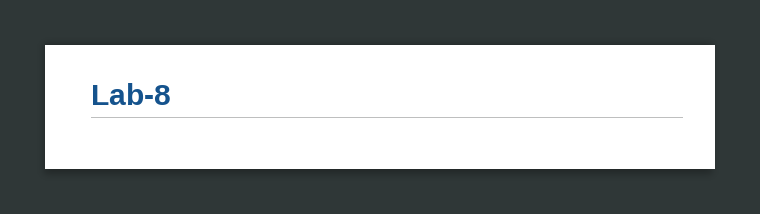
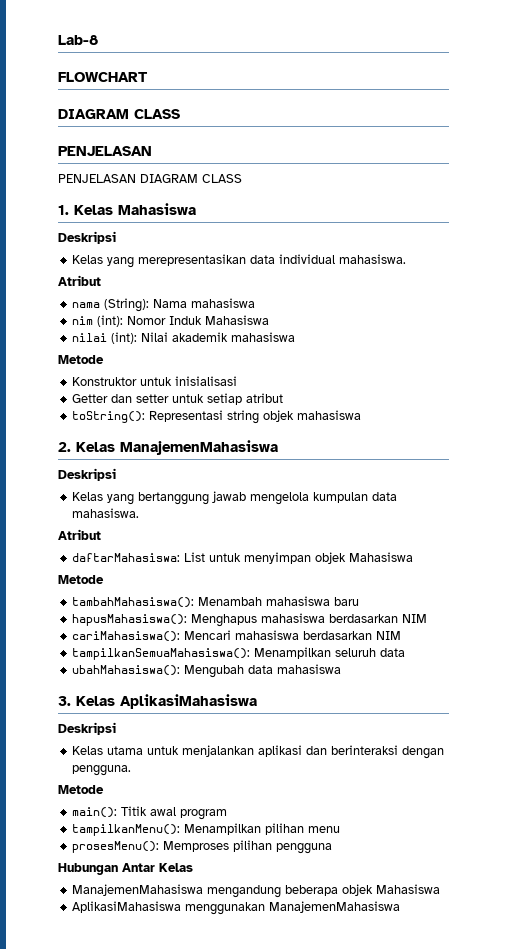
(171, 94) none -> [58,72,148,82] [58,109,180,119] [58,146,152,156] [58,174,242,183] [58,203,196,215] [58,231,116,244] [72,254,407,268] [58,275,101,286] [72,298,256,312] [72,315,270,327] [72,332,296,344] [58,355,104,364] [72,376,238,386] [72,393,284,405] [72,410,362,424] [58,440,278,455] [58,468,116,481] [72,491,398,505] [72,508,140,518] [58,529,101,540] [72,552,414,564] [58,575,104,584] [72,596,360,608] [72,613,428,627] [72,630,402,642] [72,647,406,660] [72,664,342,678] [58,694,257,709] [58,722,116,735] [72,745,445,759] [72,765,132,776] [58,785,104,794] [72,806,228,820] [72,823,341,836] [72,840,333,854] [58,863,193,875] [72,884,441,898] [72,901,401,915] // FLOWCHART // DIAGRAM CLASS // PENJELASAN // PENJELASAN DIAGRAM CLASS // 1. Kelas Mahasiswa // Deskripsi // Kelas yang merepresentasikan data individual mahasiswa. // Atribut // nama (String): Nama mahasiswa // nim (int): Nomor Induk Mahasiswa // nilai (int): Nilai akademik mahasiswa // Metode // Konstruktor untuk inisialisasi // Getter dan setter untuk setiap atribut // toString(): Representasi string objek mahasiswa // 2. Kelas ManajemenMahasiswa // Deskripsi // Kelas yang bertanggung jawab mengelola kumpulan data mahasiswa. // Atribut // daftarMahasiswa: List untuk menyimpan objek Mahasiswa // Metode // tambahMahasiswa(): Menambah mahasiswa baru // hapusMahasiswa(): Menghapus mahasiswa berdasarkan NIM // cariMahasiswa(): Mencari mahasiswa berdasarkan NIM // tampilkanSemuaMahasiswa(): Menampilkan seluruh data // ubahMahasiswa(): Mengubah data mahasiswa // 3. Kelas AplikasiMahasiswa // Deskripsi // Kelas utama untuk menjalankan aplikasi dan berinteraksi dengan pengguna. // Metode // main(): Titik awal program // tampilkanMenu(): Menampilkan pilihan menu // prosesMenu(): Memproses pilihan pengguna // Hubungan Antar Kelas // ManajemenMahasiswa mengandung beberapa objek Mahasiswa // AplikasiMahasiswa menggunakan ManajemenMahasiswa

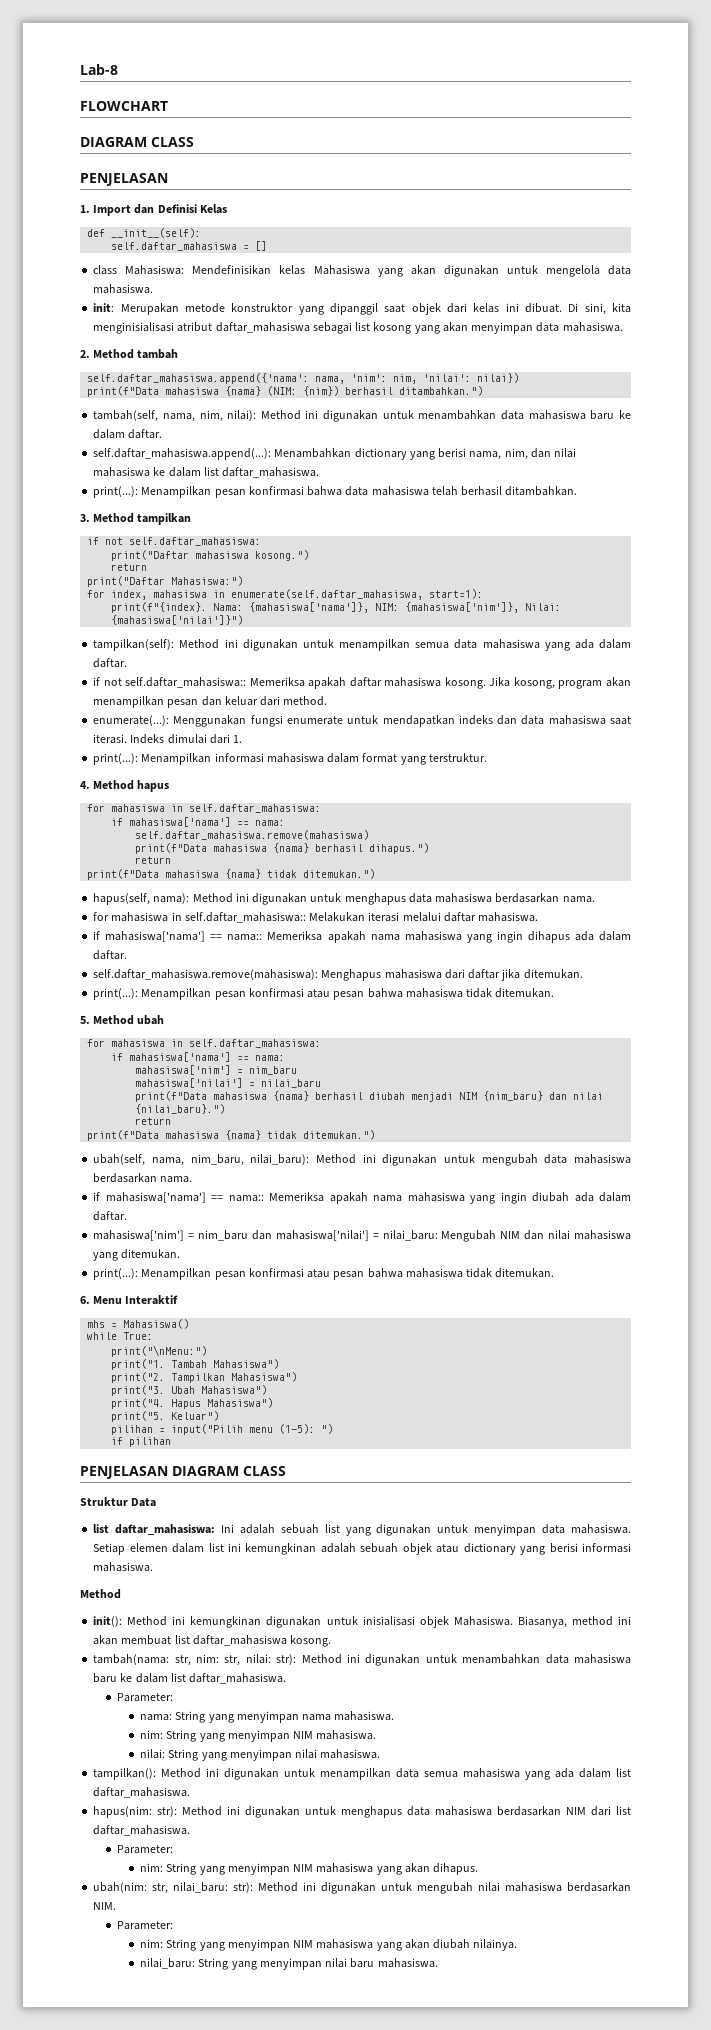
[58,174,242,183] [58,203,196,215] [58,231,116,244] [72,254,407,268] [58,275,101,286] [72,298,256,312] [72,315,270,327] [72,332,296,344] [58,355,104,364] [72,376,238,386] [72,393,284,405] [72,410,362,424] [58,440,278,455] [58,468,116,481] [72,491,398,505] [72,508,140,518] [58,529,101,540] [72,552,414,564] [58,575,104,584] [72,596,360,608] [72,613,428,627] [72,630,402,642] [72,647,406,660] [72,664,342,678] [58,694,257,709] [58,722,116,735] [72,745,445,759] [72,765,132,776] [58,785,104,794] [72,806,228,820] [72,823,341,836] [72,840,333,854] [58,863,193,875] [72,884,441,898] [72,901,401,915] PENJELASAN DIAGRAM CLASS // 1. Kelas Mahasiswa // Deskripsi // Kelas yang merepresentasikan data individual mahasiswa. // Atribut // nama (String): Nama mahasiswa // nim (int): Nomor Induk Mahasiswa // nilai (int): Nilai akademik mahasiswa // Metode // Konstruktor untuk inisialisasi // Getter dan setter untuk setiap atribut // toString(): Representasi string objek mahasiswa // 2. Kelas ManajemenMahasiswa // Deskripsi // Kelas yang bertanggung jawab mengelola kumpulan data mahasiswa. // Atribut // daftarMahasiswa: List untuk menyimpan objek Mahasiswa // Metode // tambahMahasiswa(): Menambah mahasiswa baru // hapusMahasiswa(): Menghapus mahasiswa berdasarkan NIM // cariMahasiswa(): Mencari mahasiswa berdasarkan NIM // tampilkanSemuaMahasiswa(): Menampilkan seluruh data // ubahMahasiswa(): Mengubah data mahasiswa // 3. Kelas AplikasiMahasiswa // Deskripsi // Kelas utama untuk menjalankan aplikasi dan berinteraksi dengan pengguna. // Metode // main(): Titik awal program // tampilkanMenu(): Menampilkan pilihan menu // prosesMenu(): Memproses pilihan pengguna // Hubungan Antar Kelas // ManajemenMahasiswa mengandung beberapa objek Mahasiswa // AplikasiMahasiswa menggunakan ManajemenMahasiswa -> [80,204,227,216] [87,228,202,238] [111,241,268,251] [93,265,631,277] [93,284,154,294] [93,303,632,315] [93,322,623,334] [80,349,179,359] [87,373,520,384] [87,386,484,397] [93,410,631,422] [93,429,163,439] [93,448,577,460] [93,467,320,478] [93,486,578,498] [80,513,192,525] [87,537,262,546] [111,550,310,561] [111,563,148,571] [87,576,244,587] [87,589,484,600] [111,602,562,613] [111,615,244,625] [93,639,632,651] [93,658,128,668] [93,677,631,689] [93,696,328,708] [93,715,631,727] [93,734,243,744] [93,753,487,765] [80,780,170,792] [87,804,322,813] [111,817,286,827] [135,830,370,840] [135,843,430,854] [135,856,172,864] [87,869,376,880] [93,893,595,905] [93,912,539,923] [93,931,631,943] [93,950,128,960] [93,969,583,981] [93,988,555,1000] [80,1015,165,1025] [87,1039,322,1048] [111,1052,286,1062] [135,1065,298,1075] [135,1078,322,1088] [135,1091,604,1102] [135,1104,226,1114] [135,1117,172,1125] [87,1130,376,1141] [93,1154,631,1166] [93,1173,193,1183] [93,1192,631,1204] [93,1211,128,1221] [93,1230,631,1242] [93,1249,181,1261] [93,1268,555,1280] [80,1295,179,1305] [87,1319,190,1329] [87,1332,154,1340] [111,1345,208,1357] [111,1359,280,1370] [111,1372,298,1383] [111,1385,268,1396] [111,1398,274,1409] [111,1411,220,1422] [111,1424,334,1435] [111,1437,172,1447] [80,1466,286,1479] [80,1497,157,1507] [93,1524,631,1536] [93,1543,631,1555] [93,1562,154,1572] [80,1589,121,1599] [93,1616,631,1628] [93,1635,332,1647] [93,1654,631,1666] [93,1673,287,1684] [116,1693,173,1702] [140,1711,395,1723] [140,1730,377,1742] [140,1749,381,1761] [93,1768,632,1780] [93,1787,191,1798] [93,1806,632,1818] [93,1825,191,1836] [116,1845,173,1854] [140,1863,479,1875] [93,1882,631,1894] [93,1902,117,1910] [116,1921,173,1930] [140,1939,518,1951] [140,1958,438,1970] 1. Import dan Definisi Kelas // def __init__(self): // self.daftar_mahasiswa = [] // class Mahasiswa: Mendefinisikan kelas Mahasiswa yang akan digunakan untuk mengelola data mahasiswa. // init: Merupakan metode konstruktor yang dipanggil saat objek dari kelas ini dibuat. Di sini, kita menginisialisasi atribut daftar_mahasiswa sebagai list kosong yang akan menyimpan data mahasiswa. // 2. Method tambah // self.daftar_mahasiswa.append({'nama': nama, 'nim': nim, 'nilai': nilai}) // print(f"Data mahasiswa {nama} (NIM: {nim}) berhasil ditambahkan.") // tambah(self, nama, nim, nilai): Method ini digunakan untuk menambahkan data mahasiswa baru ke dalam daftar. // self.daftar_mahasiswa.append(...): Menambahkan dictionary yang berisi nama, nim, dan nilai mahasiswa ke dalam list daftar_mahasiswa. // print(...): Menampilkan pesan konfirmasi bahwa data mahasiswa telah berhasil ditambahkan. // 3. Method tampilkan // if not self.daftar_mahasiswa: // print("Daftar mahasiswa kosong.") // return // print("Daftar Mahasiswa:") // for index, mahasiswa in enumerate(self.daftar_mahasiswa, start=1): // print(f"{index}. Nama: {mahasiswa['nama']}, NIM: {mahasiswa['nim']}, Nilai: {mahasiswa['nilai']}") // tampilkan(self): Method ini digunakan untuk menampilkan semua data mahasiswa yang ada dalam daftar. // if not self.daftar_mahasiswa:: Memeriksa apakah daftar mahasiswa kosong. Jika kosong, program akan menampilkan pesan dan keluar dari method. // enumerate(...): Menggunakan fungsi enumerate untuk mendapatkan indeks dan data mahasiswa saat iterasi. Indeks dimulai dari 1. // print(...): Menampilkan informasi mahasiswa dalam format yang terstruktur. // 4. Method hapus // for mahasiswa in self.daftar_mahasiswa: // if mahasiswa['nama'] == nama: // self.daftar_mahasiswa.remove(mahasiswa) // print(f"Data mahasiswa {nama} berhasil dihapus.") // return // print(f"Data mahasiswa {nama} tidak ditemukan.") // hapus(self, nama): Method ini digunakan untuk menghapus data mahasiswa berdasarkan nama. // for mahasiswa in self.daftar_mahasiswa:: Melakukan iterasi melalui daftar mahasiswa. // if mahasiswa['nama'] == nama:: Memeriksa apakah nama mahasiswa yang ingin dihapus ada dalam daftar. // self.daftar_mahasiswa.remove(mahasiswa): Menghapus mahasiswa dari daftar jika ditemukan. // print(...): Menampilkan pesan konfirmasi atau pesan bahwa mahasiswa tidak ditemukan. // 5. Method ubah // for mahasiswa in self.daftar_mahasiswa: // if mahasiswa['nama'] == nama: // mahasiswa['nim'] = nim_baru // mahasiswa['nilai'] = nilai_baru // print(f"Data mahasiswa {nama} berhasil diubah menjadi NIM {nim_baru} dan nilai {nilai_baru}.") // return // print(f"Data mahasiswa {nama} tidak ditemukan.") // ubah(self, nama, nim_baru, nilai_baru): Method ini digunakan untuk mengubah data mahasiswa berdasarkan nama. // if mahasiswa['nama'] == nama:: Memeriksa apakah nama mahasiswa yang ingin diubah ada dalam daftar. // mahasiswa['nim'] = nim_baru dan mahasiswa['nilai'] = nilai_baru: Mengubah NIM dan nilai mahasiswa yang ditemukan. // print(...): Menampilkan pesan konfirmasi atau pesan bahwa mahasiswa tidak ditemukan. // 6. Menu Interaktif // mhs = Mahasiswa() // while True: // print("\nMenu:") // print("1. Tambah Mahasiswa") // print("2. Tampilkan Mahasiswa") // print("3. Ubah Mahasiswa") // print("4. Hapus Mahasiswa") // print("5. Keluar") // pilihan = input("Pilih menu (1-5): ") // if pilihan // PENJELASAN DIAGRAM CLASS // Struktur Data // list daftar_mahasiswa: Ini adalah sebuah list yang digunakan untuk menyimpan data mahasiswa. Setiap elemen dalam list ini kemungkinan adalah sebuah objek atau dictionary yang berisi informasi mahasiswa. // Method // init(): Method ini kemungkinan digunakan untuk inisialisasi objek Mahasiswa. Biasanya, method ini akan membuat list daftar_mahasiswa kosong. // tambah(nama: str, nim: str, nilai: str): Method ini digunakan untuk menambahkan data mahasiswa baru ke dalam list daftar_mahasiswa. // Parameter: // nama: String yang menyimpan nama mahasiswa. // nim: String yang menyimpan NIM mahasiswa. // nilai: String yang menyimpan nilai mahasiswa. // tampilkan(): Method ini digunakan untuk menampilkan data semua mahasiswa yang ada dalam list daftar_mahasiswa. // hapus(nim: str): Method ini digunakan untuk menghapus data mahasiswa berdasarkan NIM dari list daftar_mahasiswa. // Parameter: // nim: String yang menyimpan NIM mahasiswa yang akan dihapus. // ubah(nim: str, nilai_baru: str): Method ini digunakan untuk mengubah nilai mahasiswa berdasarkan NIM. // Parameter: // nim: String yang menyimpan NIM mahasiswa yang akan diubah nilainya. // nilai_baru: String yang menyimpan nilai baru mahasiswa.

